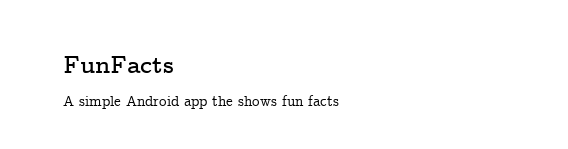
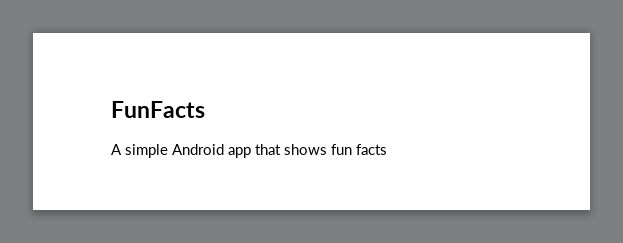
[212,96,233,106] the -> [255,144,281,155] that

